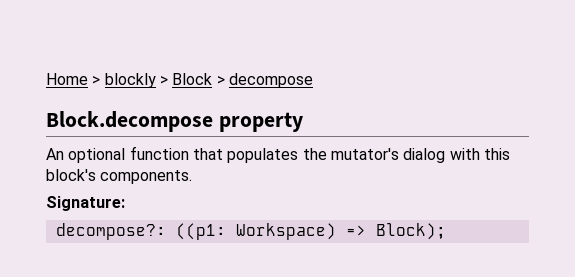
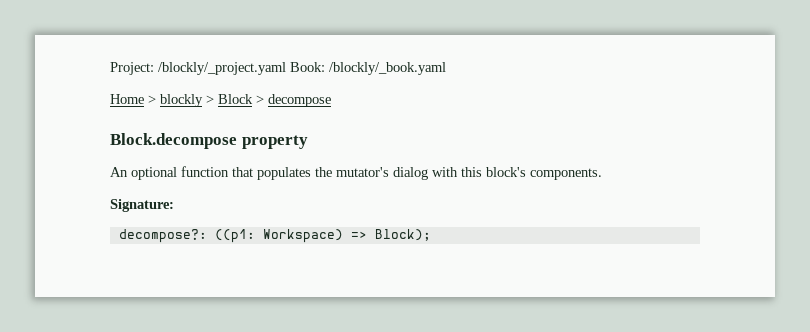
(46, 79) none -> [110,62,446,75] Project: /blockly/_project.yaml Book: /blockly/_book.yaml //

